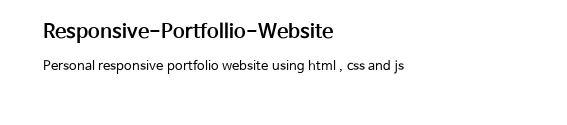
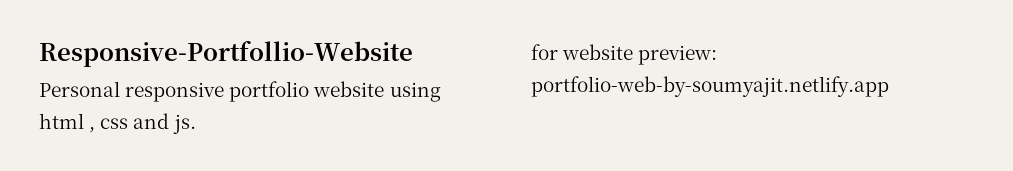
[394,60,405,74] js -> [172,114,196,134] [531,44,718,65] [531,76,889,97] js. // for website preview: portfolio-web-by-soumyajit.netlify.app

